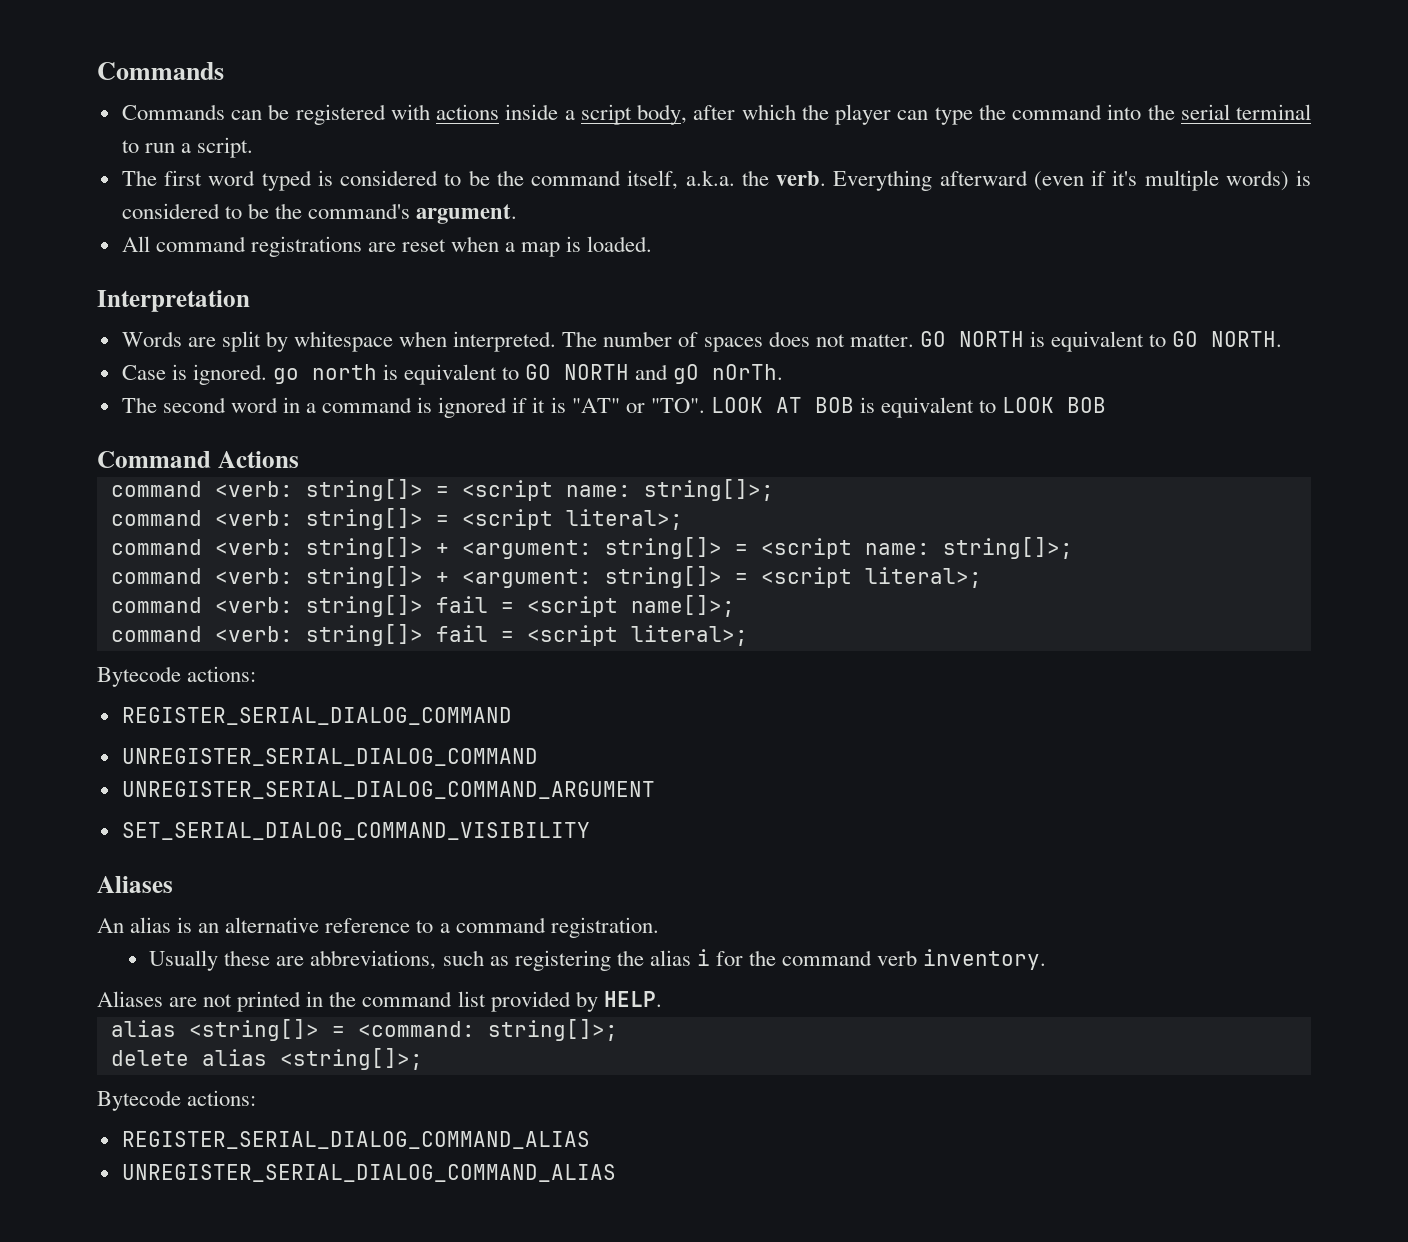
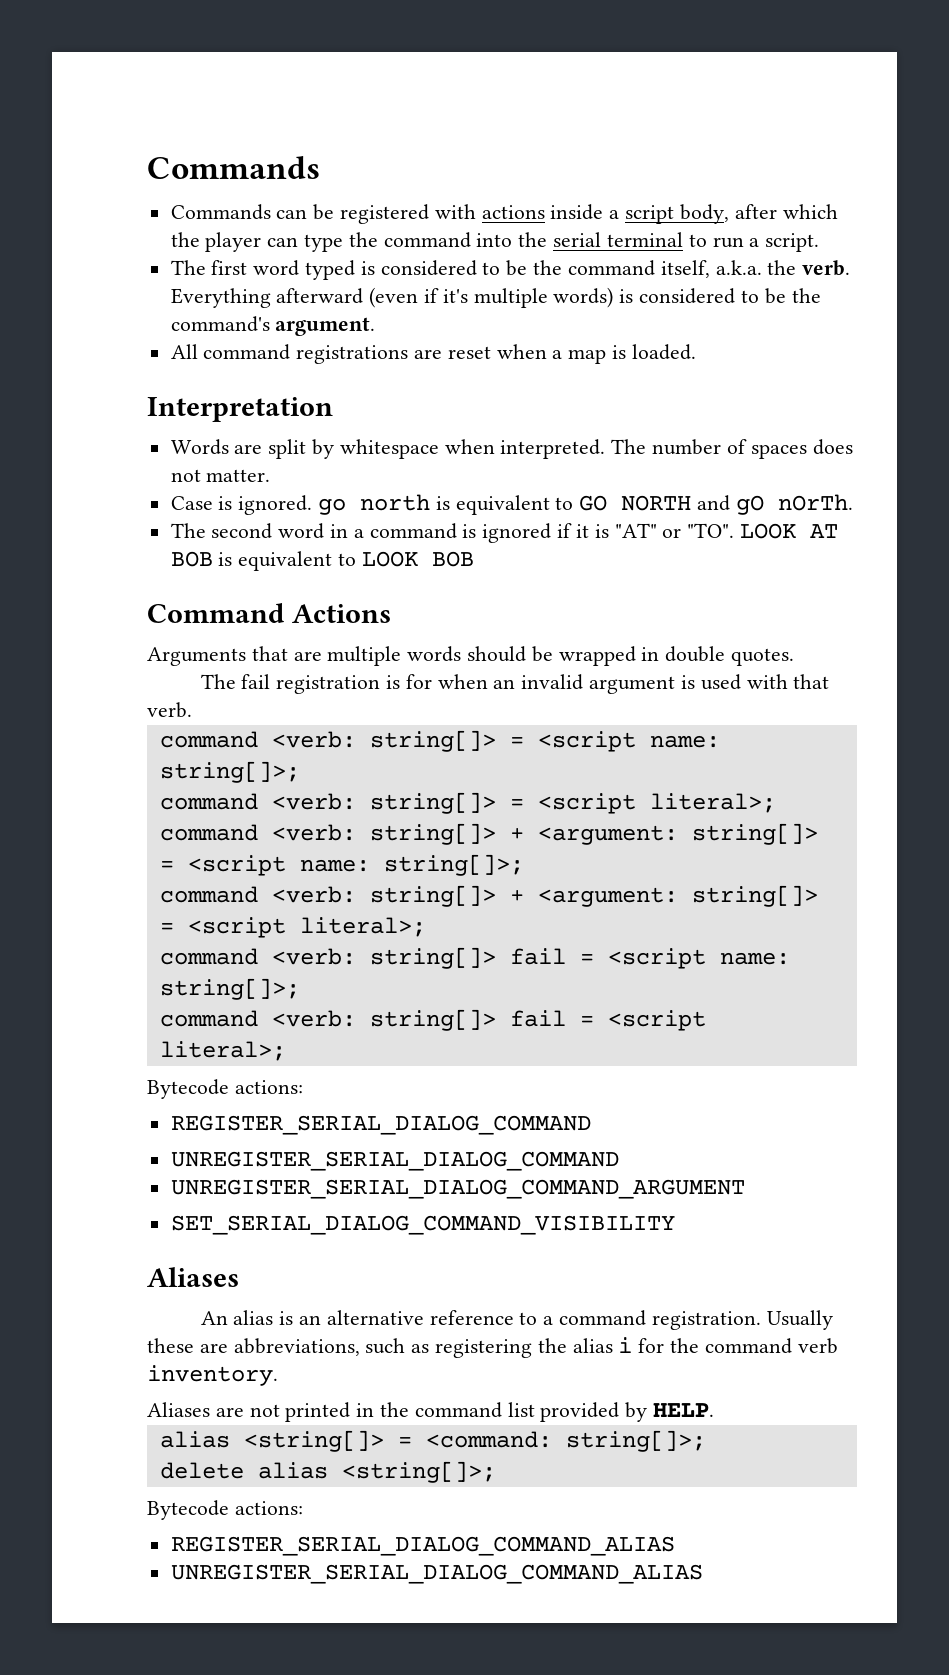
[919,331,1283,352] GO NORTH is equivalent to GO NORTH. -> (271, 475) none
(299, 459) none -> [147,646,795,666] [200,674,830,694] [147,702,192,718] // Arguments that are multiple words should be wrapped in double quotes. // The fail registration is for when an invalid argument is used with that verb.
[630,595,735,617] name[]>; -> [719,952,790,965] [159,978,300,1000] name: string[]>;
(659, 927) // -> (761, 1320) none

